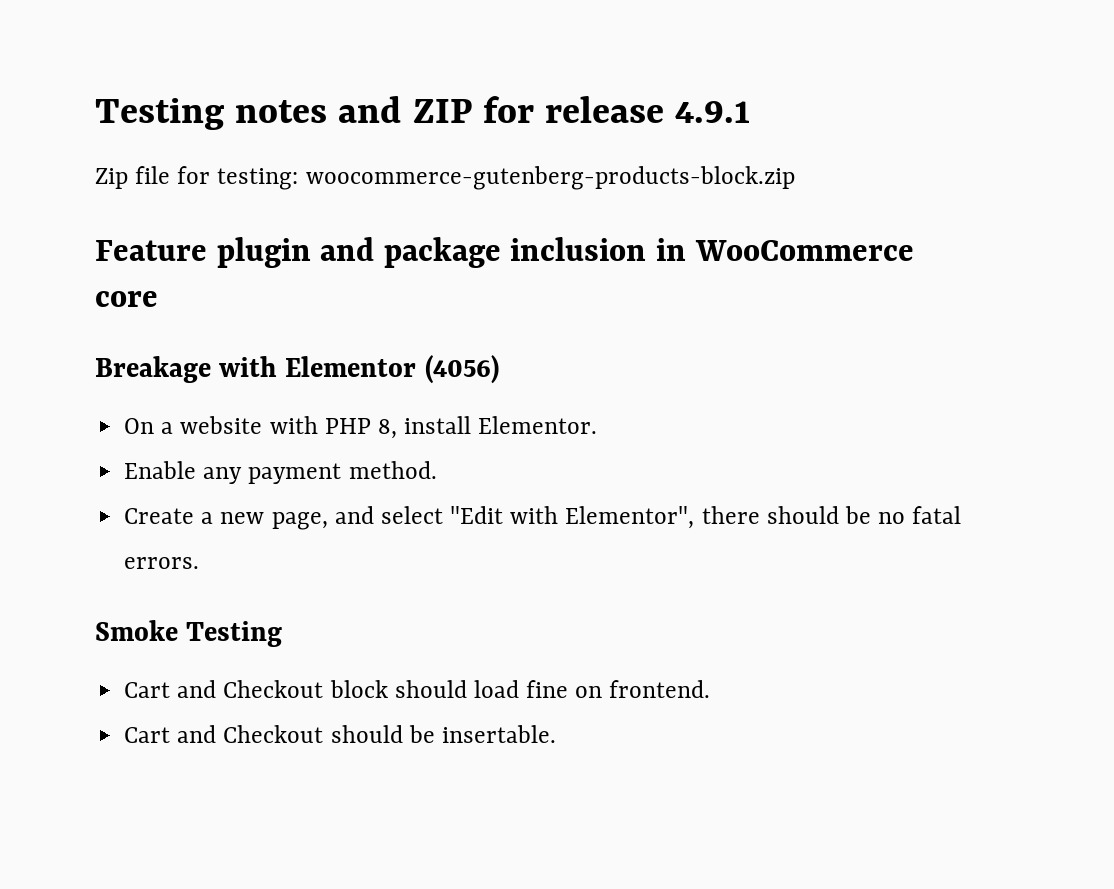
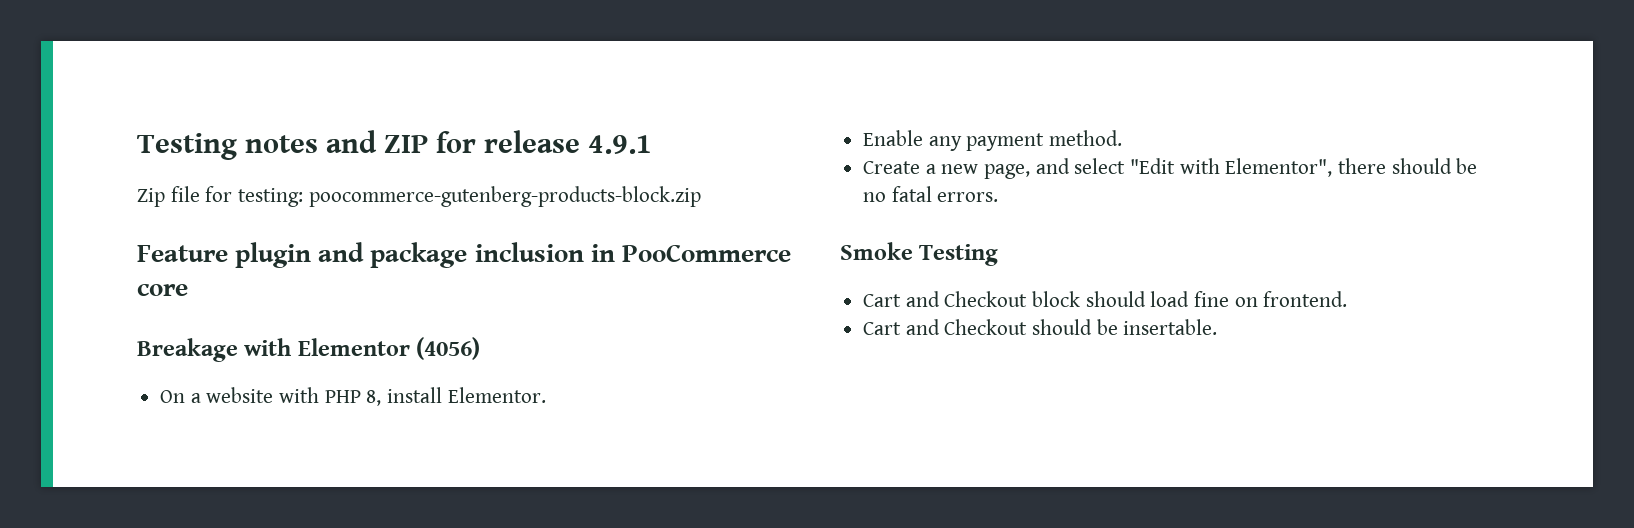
[305,166,795,190] woocommerce-gutenberg-products-block.zip -> [308,186,701,207] poocommerce-gutenberg-products-block.zip
[694,240,914,261] WooCommerce -> [621,244,791,262] PooCommerce

